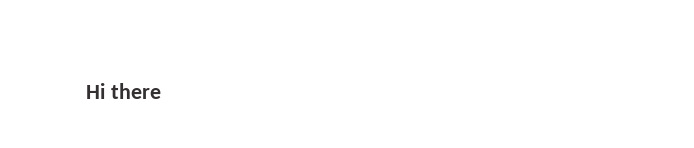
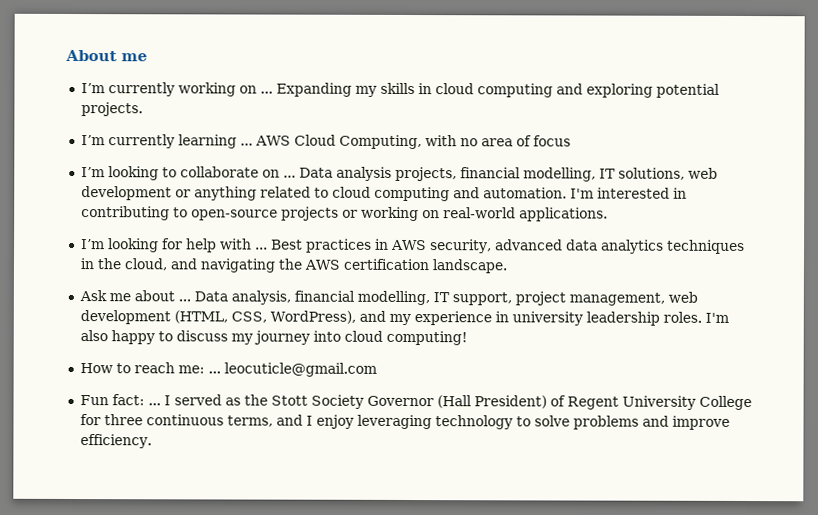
[86,83,161,99] Hi there -> [65,49,148,62] [80,82,720,98] [80,102,143,117] [80,134,571,150] [80,166,718,182] [80,186,687,202] [80,206,608,222] [80,238,745,254] [79,258,507,274] [78,290,698,306] [79,310,729,326] [79,330,468,346] [79,362,377,377] [79,394,752,411] [79,414,730,430] [79,434,152,449] About me // I’m currently working on ... Expanding my skills in cloud computing and exploring potential projects. // I’m currently learning ... AWS Cloud Computing, with no area of focus // I’m looking to collaborate on ... Data analysis projects, financial modelling, IT solutions, web development or anything related to cloud computing and automation. I'm interested in contributing to open-source projects or working on real-world applications. // I’m looking for help with ... Best practices in AWS security, advanced data analytics techniques in the cloud, and navigating the AWS certification landscape. // Ask me about ... Data analysis, financial modelling, IT support, project management, web development (HTML, CSS, WordPress), and my experience in university leadership roles. I'm also happy to discuss my journey into cloud computing! // How to reach me: ... leocuticle@gmail.com // Fun fact: ... I served as the Stott Society Governor (Hall President) of Regent University College for three continuous terms, and I enjoy leveraging technology to solve problems and improve efficiency.

